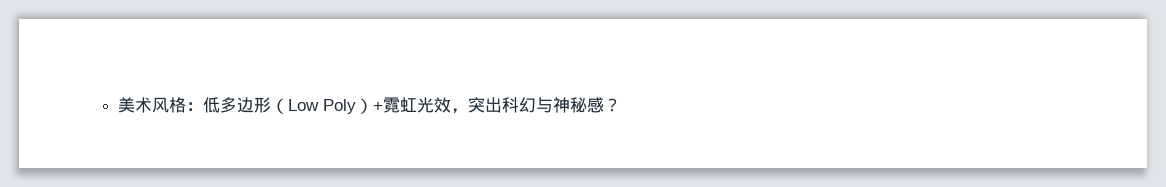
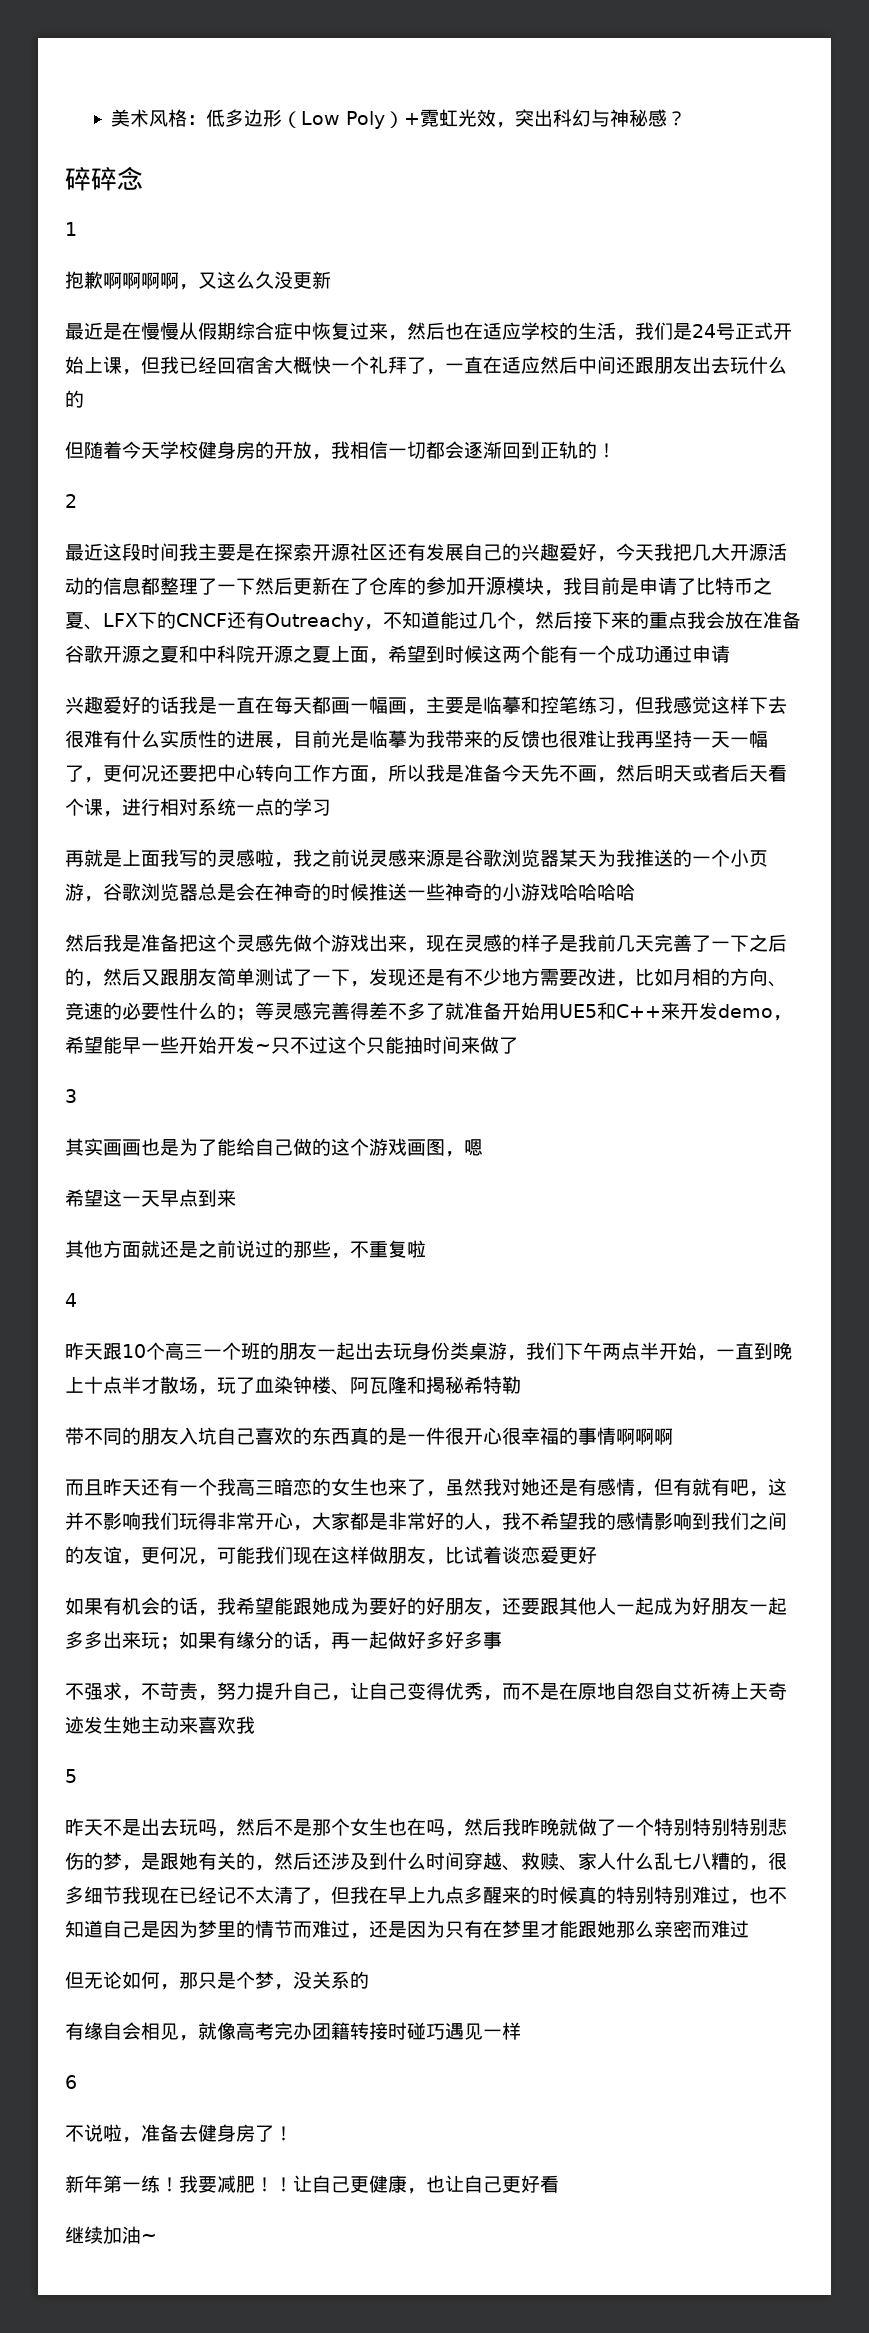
(622, 105) none -> [65,166,143,191] [65,222,77,236] [65,271,331,290] [65,322,792,341] [65,356,787,375] [65,390,84,408] [65,441,616,460] [65,494,77,508] [65,543,787,562] [65,576,772,596] [65,611,801,631] [65,645,730,664] [65,696,787,715] [65,730,768,749] [65,764,787,783] [65,798,331,817] [65,849,768,868] [65,883,635,902] [65,934,787,953] [65,968,787,987] [65,1002,792,1021] [65,1036,518,1054] [65,1089,77,1103] [65,1138,483,1157] [65,1189,236,1207] [65,1240,426,1259] [65,1293,77,1307] [65,1342,792,1361] [65,1376,521,1395] [65,1427,673,1445] [65,1478,787,1497] [65,1512,787,1531] [65,1546,597,1565] [65,1597,787,1616] [65,1631,502,1650] [65,1682,787,1701] [65,1716,255,1734] [65,1769,77,1783] [65,1818,787,1837] [65,1852,787,1871] [65,1886,787,1905] [65,1920,749,1939] [65,1971,369,1990] [65,2022,521,2041] [65,2075,77,2089] [65,2124,293,2143] [65,2175,559,2194] [65,2226,157,2244] // 碎碎念 // 1 // 抱歉啊啊啊啊，又这么久没更新 // 最近是在慢慢从假期综合症中恢复过来，然后也在适应学校的生活，我们是24号正式开始上课，但我已经回宿舍大概快一个礼拜了，一直在适应然后中间还跟朋友出去玩什么的 // 但随着今天学校健身房的开放，我相信一切都会逐渐回到正轨的！ // 2 // 最近这段时间我主要是在探索开源社区还有发展自己的兴趣爱好，今天我把几大开源活动的信息都整理了一下然后更新在了仓库的参加开源模块，我目前是申请了比特币之夏、LFX下的CNCF还有Outreachy，不知道能过几个，然后接下来的重点我会放在准备谷歌开源之夏和中科院开源之夏上面，希望到时候这两个能有一个成功通过申请 // 兴趣爱好的话我是一直在每天都画一幅画，主要是临摹和控笔练习，但我感觉这样下去很难有什么实质性的进展，目前光是临摹为我带来的反馈也很难让我再坚持一天一幅了，更何况还要把中心转向工作方面，所以我是准备今天先不画，然后明天或者后天看个课，进行相对系统一点的学习 // 再就是上面我写的灵感啦，我之前说灵感来源是谷歌浏览器某天为我推送的一个小页游，谷歌浏览器总是会在神奇的时候推送一些神奇的小游戏哈哈哈哈 // 然后我是准备把这个灵感先做个游戏出来，现在灵感的样子是我前几天完善了一下之后的，然后又跟朋友简单测试了一下，发现还是有不少地方需要改进，比如月相的方向、竞速的必要性什么的；等灵感完善得差不多了就准备开始用UE5和C++来开发demo，希望能早一些开始开发~只不过这个只能抽时间来做了 // 3 // 其实画画也是为了能给自己做的这个游戏画图，嗯 // 希望这一天早点到来 // 其他方面就还是之前说过的那些，不重复啦 // 4 // 昨天跟10个高三一个班的朋友一起出去玩身份类桌游，我们下午两点半开始，一直到晚上十点半才散场，玩了血染钟楼、阿瓦隆和揭秘希特勒 // 带不同的朋友入坑自己喜欢的东西真的是一件很开心很幸福的事情啊啊啊 // 而且昨天还有一个我高三暗恋的女生也来了，虽然我对她还是有感情，但有就有吧，这并不影响我们玩得非常开心，大家都是非常好的人，我不希望我的感情影响到我们之间的友谊，更何况，可能我们现在这样做朋友，比试着谈恋爱更好 // 如果有机会的话，我希望能跟她成为要好的好朋友，还要跟其他人一起成为好朋友一起多多出来玩；如果有缘分的话，再一起做好多好多事 // 不强求，不苛责，努力提升自己，让自己变得优秀，而不是在原地自怨自艾祈祷上天奇迹发生她主动来喜欢我 // 5 // 昨天不是出去玩吗，然后不是那个女生也在吗，然后我昨晚就做了一个特别特别特别悲伤的梦，是跟她有关的，然后还涉及到什么时间穿越、救赎、家人什么乱七八糟的，很多细节我现在已经记不太清了，但我在早上九点多醒来的时候真的特别特别难过，也不知道自己是因为梦里的情节而难过，还是因为只有在梦里才能跟她那么亲密而难过 // 但无论如何，那只是个梦，没关系的 // 有缘自会相见，就像高考完办团籍转接时碰巧遇见一样 // 6 // 不说啦，准备去健身房了！ // 新年第一练！我要减肥！！让自己更健康，也让自己更好看 // 继续加油~

